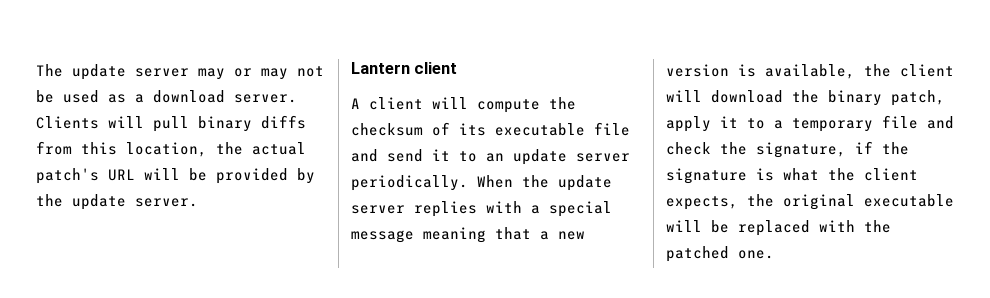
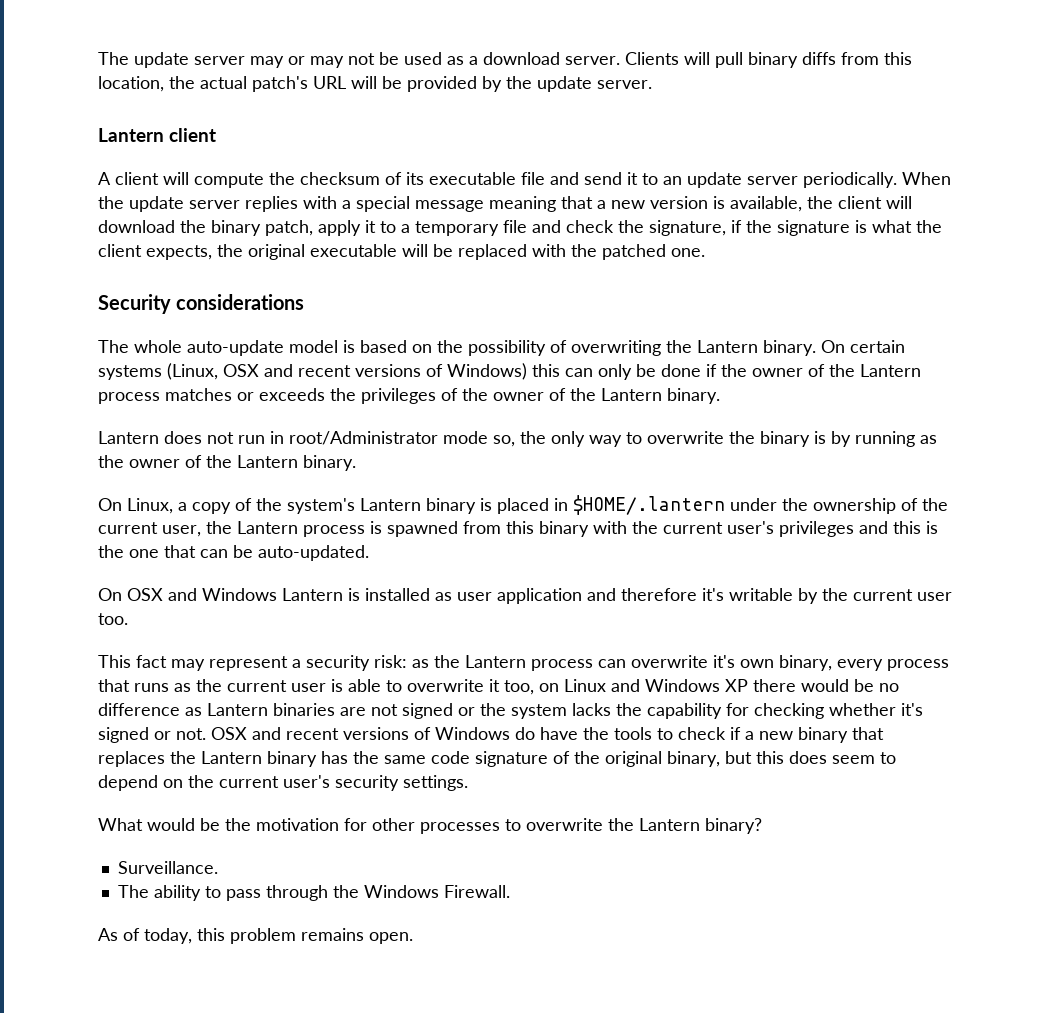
(774, 254) none -> [98,294,305,314] [98,340,905,356] [98,363,921,380] [98,388,720,404] [98,431,937,447] [98,455,356,471] [98,495,948,515] [98,521,938,537] [98,545,369,561] [98,588,952,604] [98,613,128,625] [98,655,949,671] [98,679,899,695] [98,703,923,719] [98,727,884,743] [98,751,896,767] [98,775,468,791] [98,818,762,834] [117,861,218,874] [117,885,510,901] [98,928,413,944] // Security considerations // The whole auto-update model is based on the possibility of overwriting the Lantern binary. On certain systems (Linux, OSX and recent versions of Windows) this can only be done if the owner of the Lantern process matches or exceeds the privileges of the owner of the Lantern binary. // Lantern does not run in root/Administrator mode so, the only way to overwrite the binary is by running as the owner of the Lantern binary. // On Linux, a copy of the system's Lantern binary is placed in $HOME/.lantern under the ownership of the current user, the Lantern process is spawned from this binary with the current user's privileges and this is the one that can be auto-updated. // On OSX and Windows Lantern is installed as user application and therefore it's writable by the current user too. // This fact may represent a security risk: as the Lantern process can overwrite it's own binary, every process that runs as the current user is able to overwrite it too, on Linux and Windows XP there would be no difference as Lantern binaries are not signed or the system lacks the capability for checking whether it's signed or not. OSX and recent versions of Windows do have the tools to check if a new binary that replaces the Lantern binary has the same code signature of the original binary, but this does seem to depend on the current user's security settings. // What would be the motivation for other processes to overwrite the Lantern binary? // Surveillance. // The ability to pass through the Windows Firewall. // As of today, this problem remains open.

